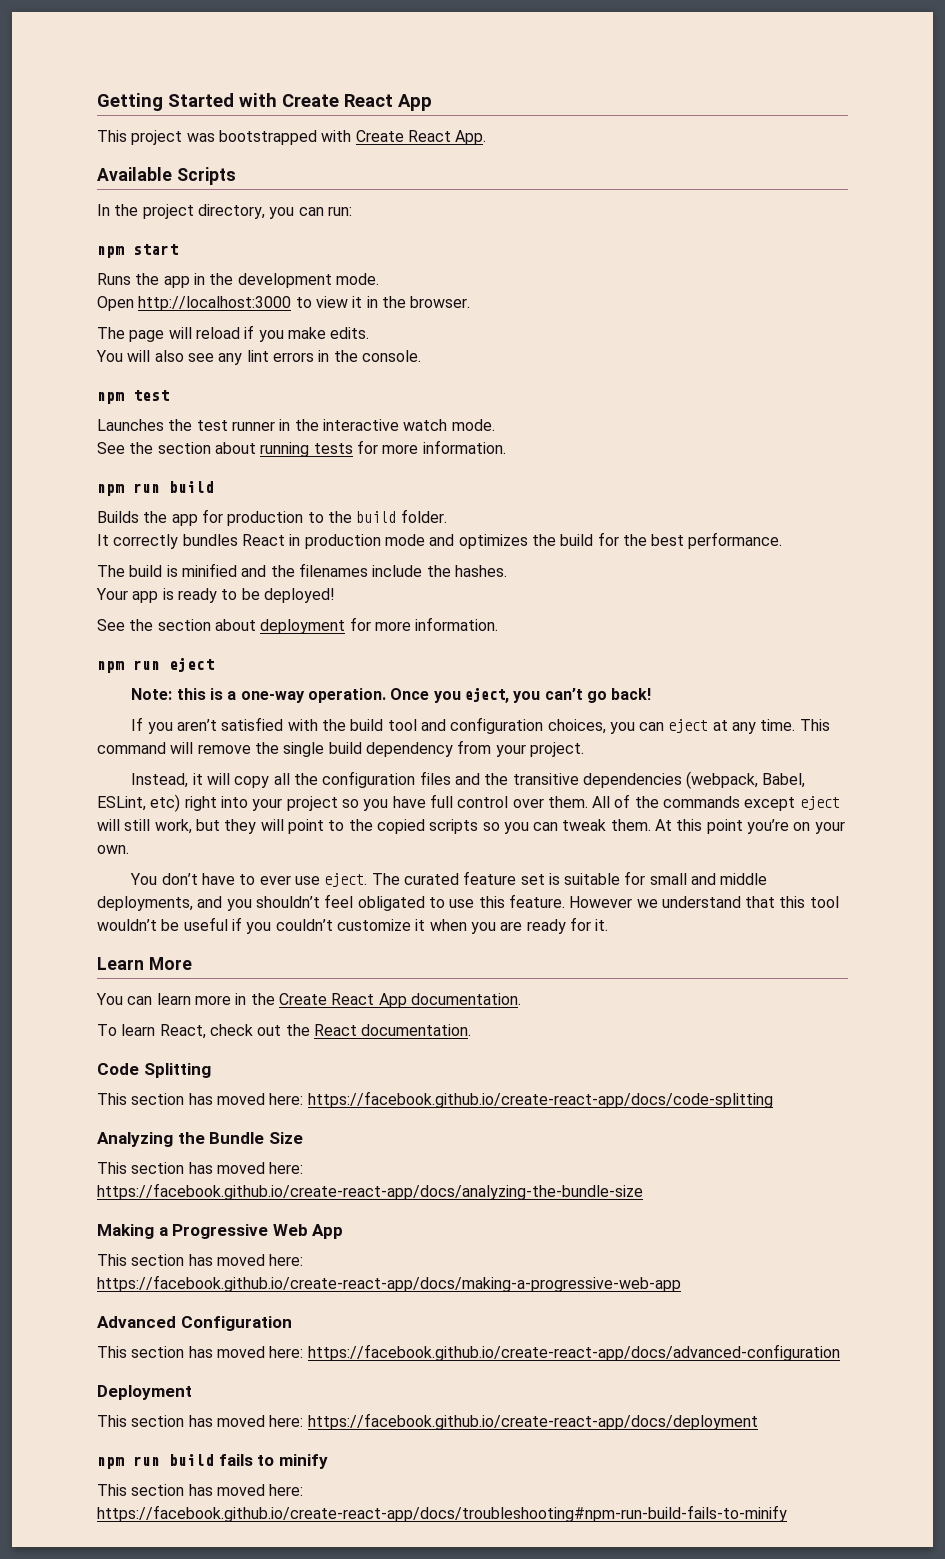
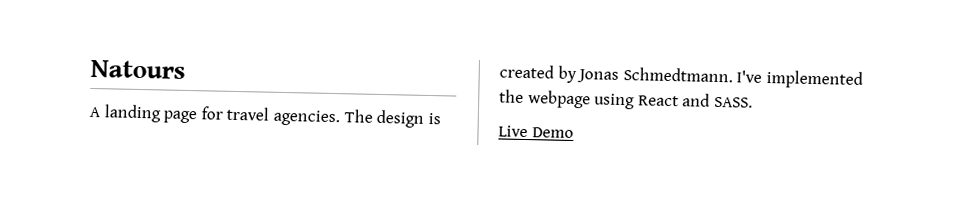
[97,93,432,111] [97,130,487,145] [97,167,236,185] [97,204,352,219] [97,244,178,258] [97,273,379,288] [97,296,471,311] [97,325,370,342] [96,350,421,365] [97,390,169,404] [97,419,495,431] [97,440,506,457] [97,481,214,496] [97,509,447,526] [97,532,783,549] [97,563,507,577] [96,588,335,603] [97,617,499,634] [97,657,214,673] [131,687,652,703] [131,717,830,734] [97,740,584,757] [131,771,806,789] [97,794,840,812] [97,819,845,834] [97,845,129,854] [130,871,768,887] [97,894,839,911] [97,917,609,934] [97,957,192,970] [96,993,521,1008] [97,1024,472,1039] [97,1063,211,1078] [97,1091,773,1108] [97,1132,303,1147] [97,1162,304,1174] [97,1183,643,1200] [97,1224,344,1239] [97,1254,304,1266] [97,1275,681,1292] [97,1316,292,1331] [97,1344,840,1361] [97,1385,192,1400] [97,1413,758,1430] [97,1454,328,1469] [97,1484,304,1496] [97,1505,787,1522] Getting Started with Create React App // This project was bootstrapped with Create React App. // Available Scripts // In the project directory, you can run: // npm start // Runs the app in the development mode. // Open http://localhost:3000 to view it in the browser. // The page will reload if you make edits. // You will also see any lint errors in the console. // npm test // Launches the test runner in the interactive watch mode. // See the section about running tests for more information. // npm run build // Builds the app for production to the build folder. // It correctly bundles React in production mode and optimizes the build for the best performance. // The build is minified and the filenames include the hashes. // Your app is ready to be deployed! // See the section about deployment for more information. // npm run eject // Note: this is a one-way operation. Once you eject, you can’t go back! // If you aren’t satisfied with the build tool and configuration choices, you can eject at any time. This command will remove the single build dependency from your project. // Instead, it will copy all the configuration files and the transitive dependencies (webpack, Babel, ESLint, etc) right into your project so you have full control over them. All of the commands except eject will still work, but they will point to the copied scripts so you can tweak them. At this point you’re on your own. // You don’t have to ever use eject. The curated feature set is suitable for small and middle deployments, and you shouldn’t feel obligated to use this feature. However we understand that this tool wouldn’t be useful if you couldn’t customize it when you are ready for it. // Learn More // You can learn more in the Create React App documentation. // To learn React, check out the React documentation. // Code Splitting // This section has moved here: https://facebook.github.io/create-react-app/docs/code-splitting // Analyzing the Bundle Size // This section has moved here: https://facebook.github.io/create-react-app/docs/analyzing-the-bundle-size // Making a Progressive Web App // This section has moved here: https://facebook.github.io/create-react-app/docs/making-a-progressive-web-app // Advanced Configuration // This section has moved here: https://facebook.github.io/create-react-app/docs/advanced-configuration // Deployment // This section has moved here: https://facebook.github.io/create-react-app/docs/deployment // npm run build fails to minify // This section has moved here: https://facebook.github.io/create-react-app/docs/troubleshooting#npm-run-build-fails-to-minify -> [90,59,186,79] [89,104,441,128] [499,64,863,89] [499,89,753,110] [498,125,574,138] Natours // A landing page for travel agencies. The design is created by Jonas Schmedtmann. I've implemented the webpage using React and SASS. // Live Demo

